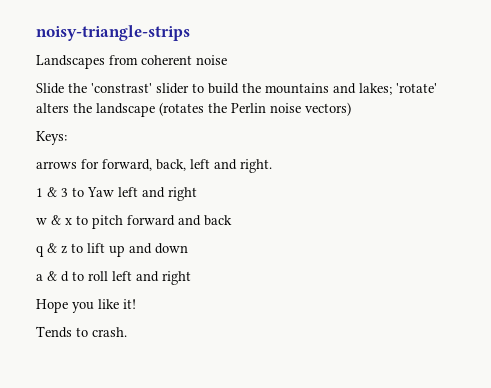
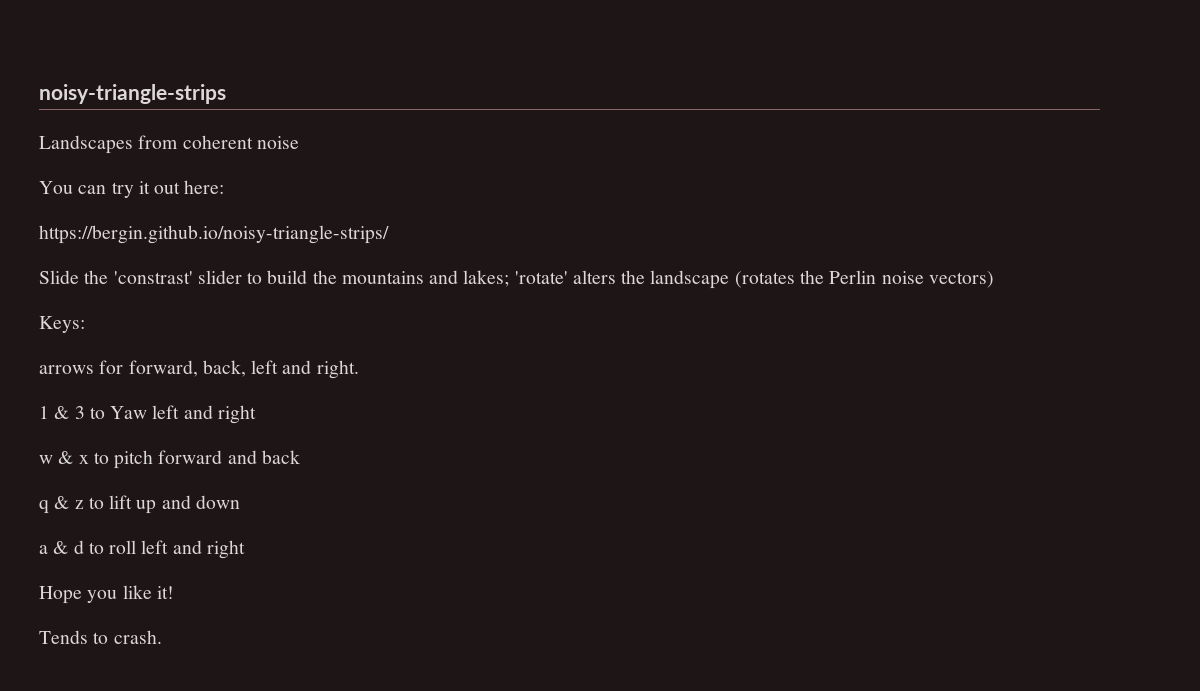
(227, 60) none -> [39,180,225,198] [39,225,389,244] // You can try it out here: // https://bergin.github.io/noisy-triangle-strips/

